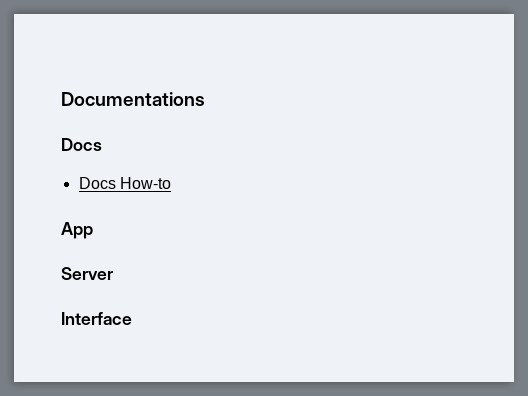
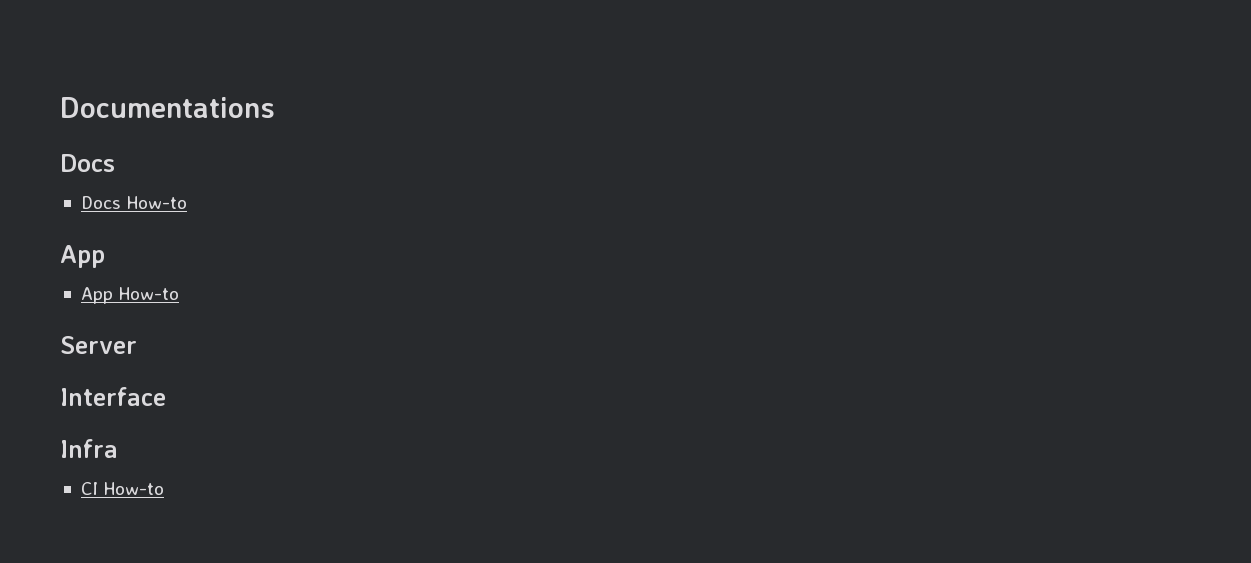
(93, 230) none -> [80,287,180,304] // App How-to
(132, 318) none -> [60,439,118,458] [80,482,165,495] // Infra // CI How-to

